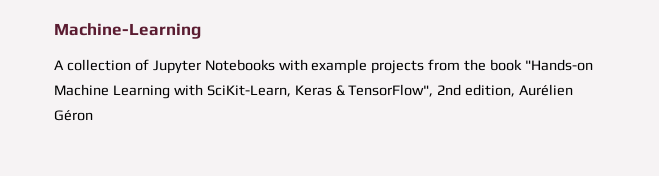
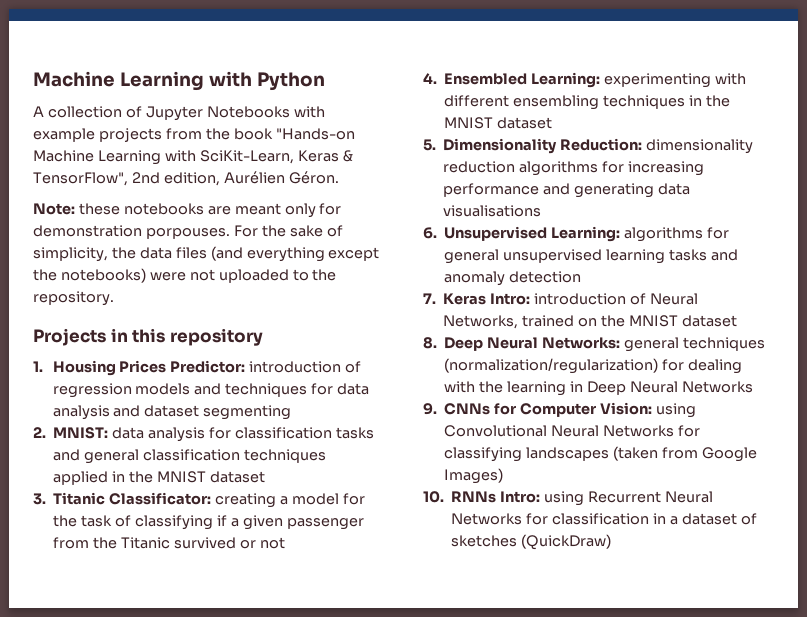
[54,23,201,39] Machine-Learning -> [33,71,325,91] Machine Learning with Python
[54,110,93,121] Géron -> [288,171,339,184] [33,203,342,218] [33,225,343,239] [33,246,380,262] [33,268,337,283] [33,291,114,306] [33,328,263,346] [33,360,362,376] [52,383,370,398] [52,405,292,420] [33,427,374,442] [53,449,326,464] [53,471,265,485] [33,492,365,508] [53,515,364,530] [53,537,285,549] [423,72,746,88] [444,95,730,110] [444,117,553,129] [423,138,754,154] [443,161,704,176] [443,183,690,198] [443,205,542,217] [423,226,729,242] [444,249,738,264] [444,271,582,286] [423,293,698,305] [443,315,737,329] [423,337,765,352] [444,358,743,374] [444,381,753,396] [423,402,696,418] [444,425,700,437] [444,446,757,462] [444,468,504,484] [423,491,713,506] [451,513,757,525] [451,534,612,550] Géron. // Note: these notebooks are meant only for demonstration porpouses. For the sake of simplicity, the data files (and everything except the notebooks) were not uploaded to the repository. // Projects in this repository // 1. Housing Prices Predictor: introduction of regression models and techniques for data analysis and dataset segmenting // 2. MNIST: data analysis for classification tasks and general classification techniques applied in the MNIST dataset // 3. Titanic Classificator: creating a model for the task of classifying if a given passenger from the Titanic survived or not // 4. Ensembled Learning: experimenting with different ensembling techniques in the MNIST dataset // 5. Dimensionality Reduction: dimensionality reduction algorithms for increasing performance and generating data visualisations // 6. Unsupervised Learning: algorithms for general unsupervised learning tasks and anomaly detection // 7. Keras Intro: introduction of Neural Networks, trained on the MNIST dataset // 8. Deep Neural Networks: general techniques (normalization/regularization) for dealing with the learning in Deep Neural Networks // 9. CNNs for Computer Vision: using Convolutional Neural Networks for classifying landscapes (taken from Google Images) // 10. RNNs Intro: using Recurrent Neural Networks for classification in a dataset of sketches (QuickDraw)

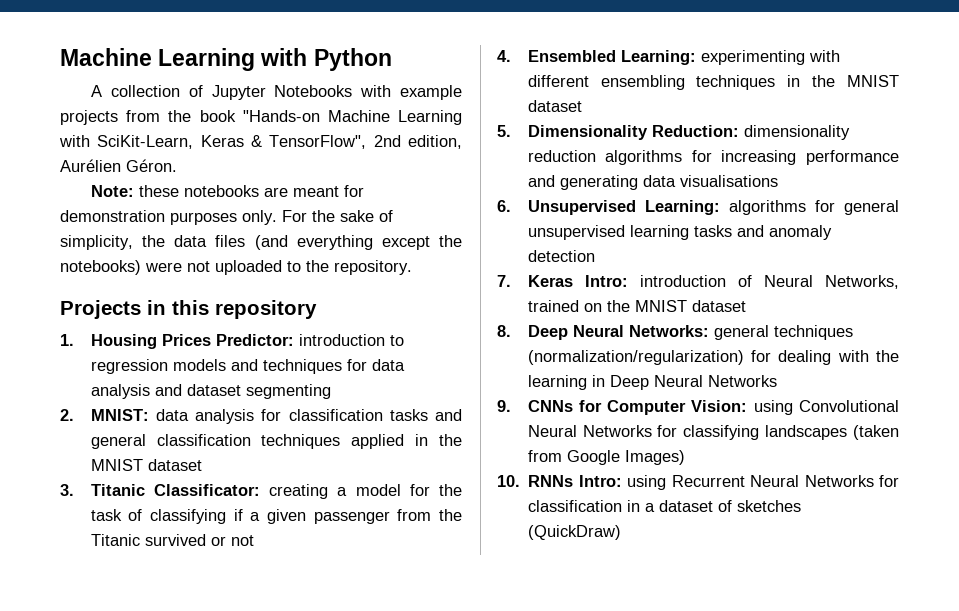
[284,203,316,218] only -> (340, 191) none
[145,228,230,239] porpouses. -> [170,210,277,225] purposes only.
[345,361,362,373] of -> [389,335,404,346] to

